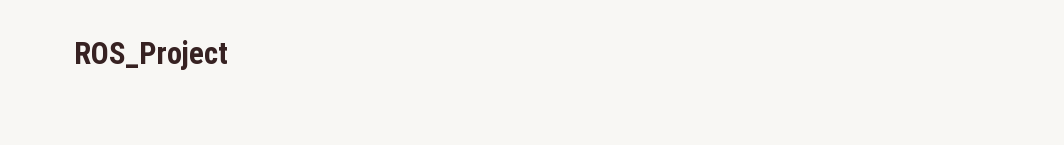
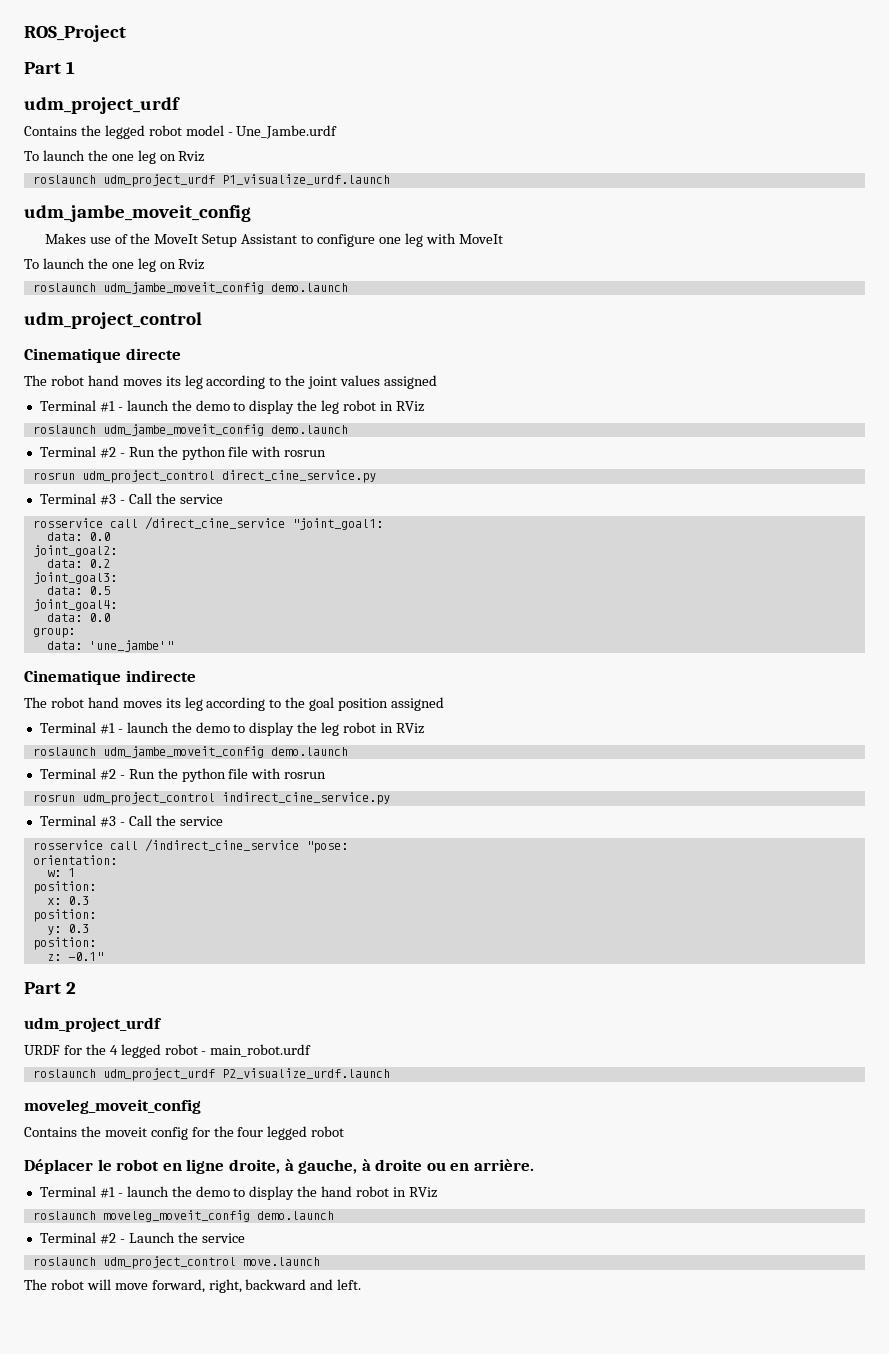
(228, 55) none -> [24,61,75,74] [24,97,180,114] [24,125,338,139] [24,150,205,164] [32,174,390,187] [24,205,251,222] [44,233,503,247] [24,258,205,272] [32,282,348,294] [24,312,202,329] [24,348,181,363] [24,375,438,389] [39,400,424,414] [32,424,348,436] [39,446,327,460] [32,470,376,483] [39,493,223,505] [32,517,383,530] [46,532,110,541] [32,545,117,557] [46,559,110,568] [32,572,117,584] [46,586,110,595] [32,599,117,611] [46,613,110,622] [32,627,75,638] [46,640,173,652] [24,670,196,685] [24,697,445,711] [39,722,424,736] [32,746,348,758] [39,768,327,782] [32,792,390,805] [39,815,223,827] [32,839,348,853] [32,855,117,865] [46,868,75,877] [32,881,96,894] [46,896,89,905] [32,909,96,922] [46,924,89,935] [32,937,96,950] [46,952,103,961] [24,982,76,994] [24,1017,162,1032] [24,1044,312,1058] [32,1068,390,1081] [24,1099,201,1114] [24,1126,345,1140] [24,1159,535,1174] [39,1186,437,1200] [32,1210,334,1222] [39,1232,245,1244] [32,1256,320,1269] [24,1279,362,1293] // Part 1 // udm_project_urdf // Contains the legged robot model - Une_Jambe.urdf // To launch the one leg on Rviz // roslaunch udm_project_urdf P1_visualize_urdf.launch // udm_jambe_moveit_config // Makes use of the MoveIt Setup Assistant to configure one leg with MoveIt // To launch the one leg on Rviz // roslaunch udm_jambe_moveit_config demo.launch // udm_project_control // Cinematique directe // The robot hand moves its leg according to the joint values assigned // Terminal #1 - launch the demo to display the leg robot in RViz // roslaunch udm_jambe_moveit_config demo.launch // Terminal #2 - Run the python file with rosrun // rosrun udm_project_control direct_cine_service.py // Terminal #3 - Call the service // rosservice call /direct_cine_service "joint_goal1: // data: 0.0 // joint_goal2: // data: 0.2 // joint_goal3: // data: 0.5 // joint_goal4: // data: 0.0 // group: // data: 'une_jambe'" // Cinematique indirecte // The robot hand moves its leg according to the goal position assigned // Terminal #1 - launch the demo to display the leg robot in RViz // roslaunch udm_jambe_moveit_config demo.launch // Terminal #2 - Run the python file with rosrun // rosrun udm_project_control indirect_cine_service.py // Terminal #3 - Call the service // rosservice call /indirect_cine_service "pose: // orientation: // w: 1 // position: // x: 0.3 // position: // y: 0.3 // position: // z: -0.1" // Part 2 // udm_project_urdf // URDF for the 4 legged robot - main_robot.urdf // roslaunch udm_project_urdf P2_visualize_urdf.launch // moveleg_moveit_config // Contains the moveit config for the four legged robot // Déplacer le robot en ligne droite, à gauche, à droite ou en arrière. // Terminal #1 - launch the demo to display the hand robot in RViz // roslaunch moveleg_moveit_config demo.launch // Terminal #2 - Launch the service // roslaunch udm_project_control move.launch // The robot will move forward, right, backward and left.

